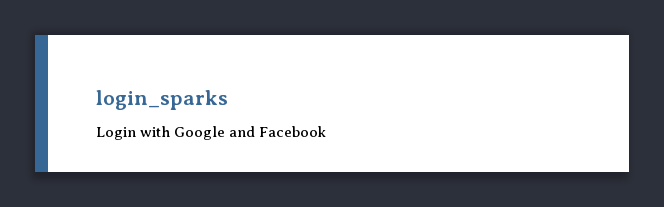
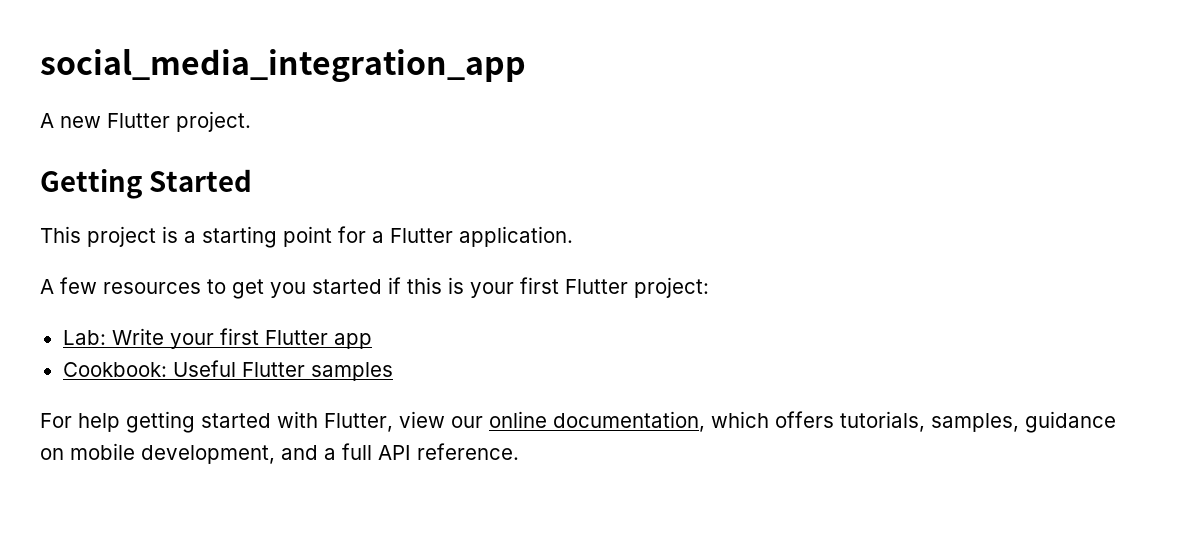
[96,90,228,110] [96,126,327,140] login_sparks // Login with Google and Facebook -> [40,49,526,83] [40,111,251,132] [40,169,253,199] [40,226,573,248] [40,277,709,299] [62,328,372,349] [62,360,393,381] [40,411,1116,433] [40,443,519,464] social_media_integration_app // A new Flutter project. // Getting Started // This project is a starting point for a Flutter application. // A few resources to get you started if this is your first Flutter project: // Lab: Write your first Flutter app // Cookbook: Useful Flutter samples // For help getting started with Flutter, view our online documentation, which offers tutorials, samples, guidance on mobile development, and a full API reference.

